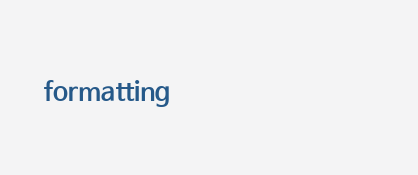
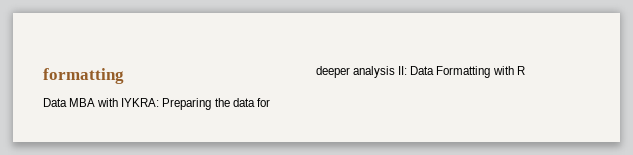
(170, 93) none -> [43,98,270,110] [316,66,525,78] // Data MBA with IYKRA: Preparing the data for deeper analysis II: Data Formatting with R

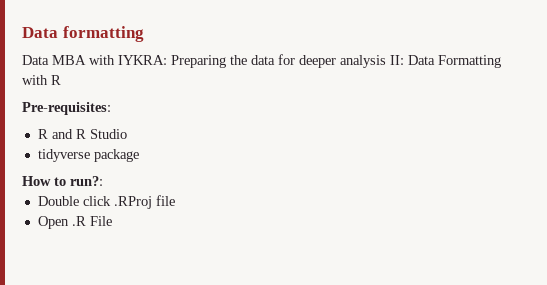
(43, 76) none -> [22,27,58,38] Data
(525, 70) none -> [22,102,111,115] [37,129,127,139] [37,149,139,162] [22,176,103,186] [37,195,175,209] [37,216,112,229] // Pre-requisites: // R and R Studio // tidyverse package // How to run?: // Double click .RProj file // Open .R File

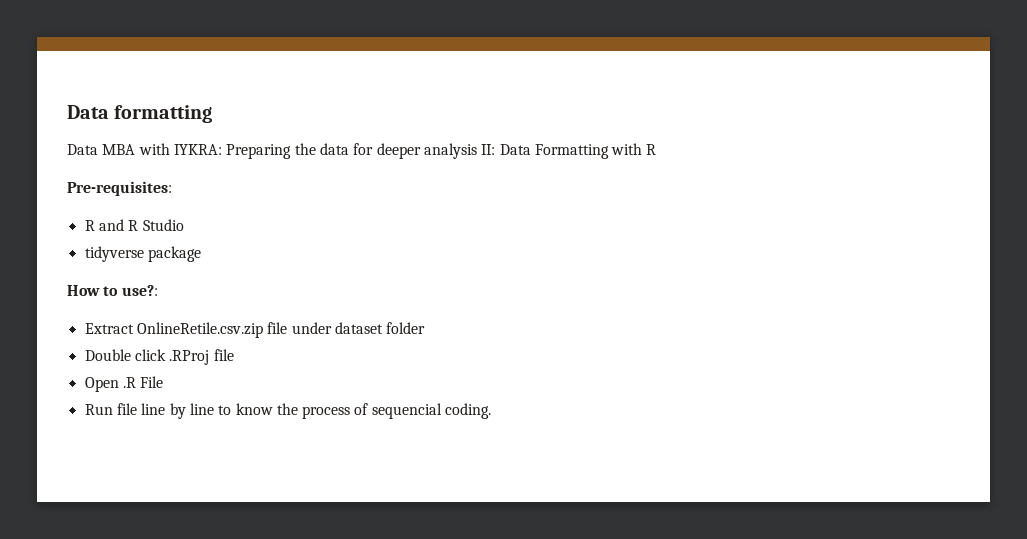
[70,176,103,186] run?: -> [121,285,158,296] [84,322,426,338] use?: // Extract OnlineRetile.csv.zip file under dataset folder
(112, 221) none -> [84,403,492,419] // Run file line by line to know the process of sequencial coding.

